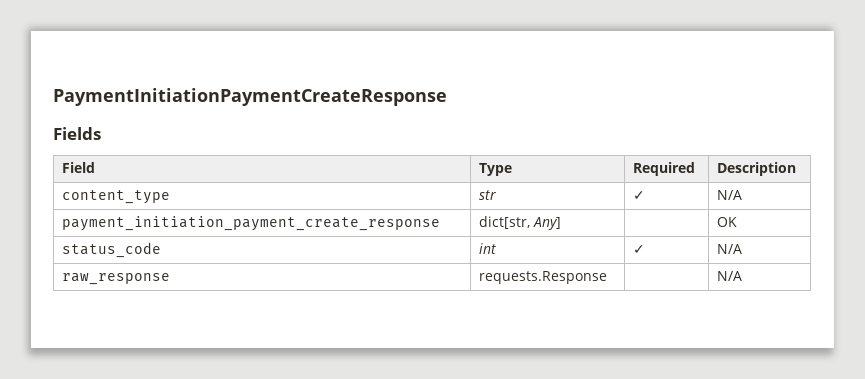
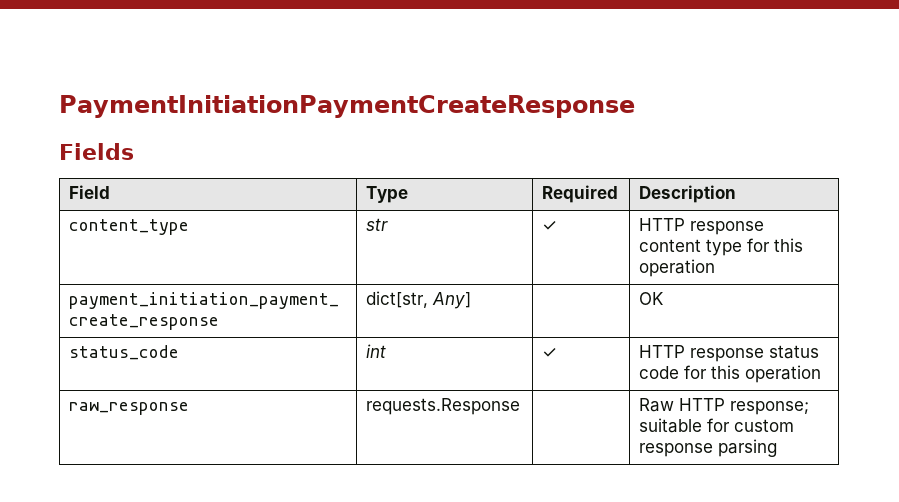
[716,190,742,200] N/A -> [639,218,765,235] [639,238,804,256] [639,259,716,277] HTTP response content type for this operation
[716,244,742,254] [61,273,170,285] [478,271,607,284] [716,271,742,281] N/A // raw_response | requests.Response | | N/A -> [639,345,820,362] [639,365,822,383] [69,402,190,415] [366,398,521,415] [639,398,810,415] [639,418,795,433] [639,439,778,457] HTTP response status code for this operation // raw_response | requests.Response | | Raw HTTP response; suitable for custom response parsing

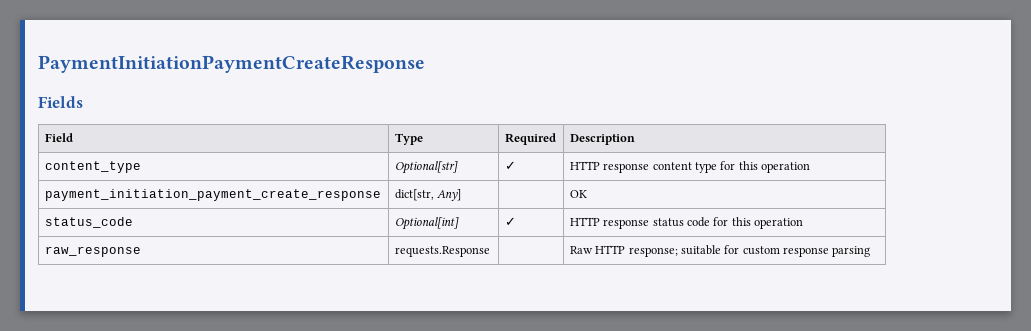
[366,218,389,231] str -> [394,161,458,174] Optional[str]
[366,344,387,358] int -> [394,217,459,230] Optional[int]

